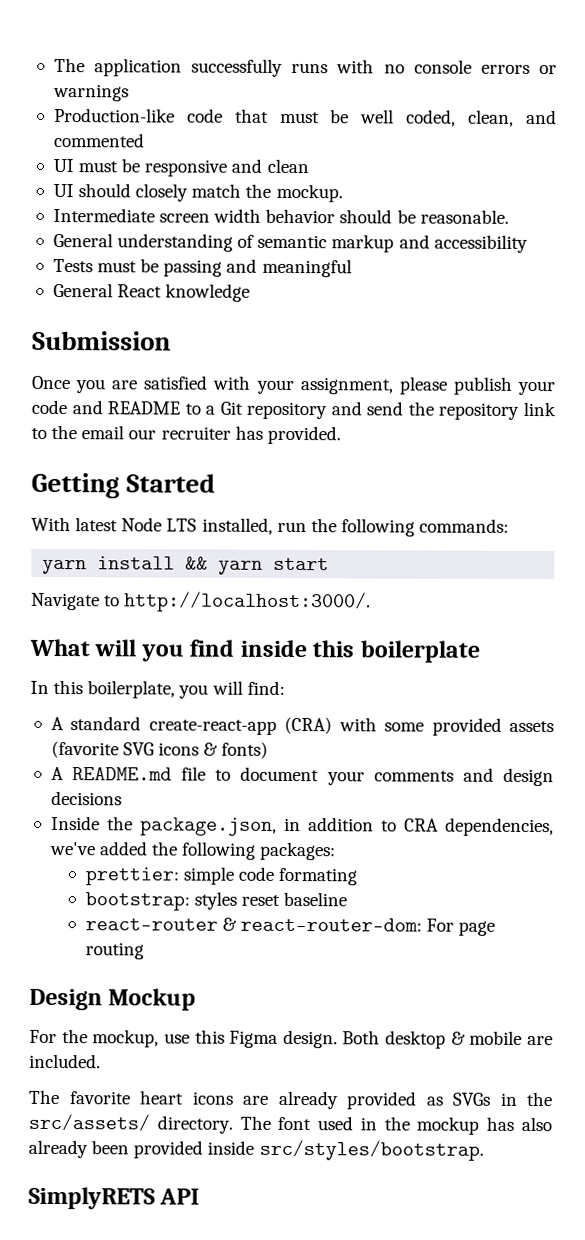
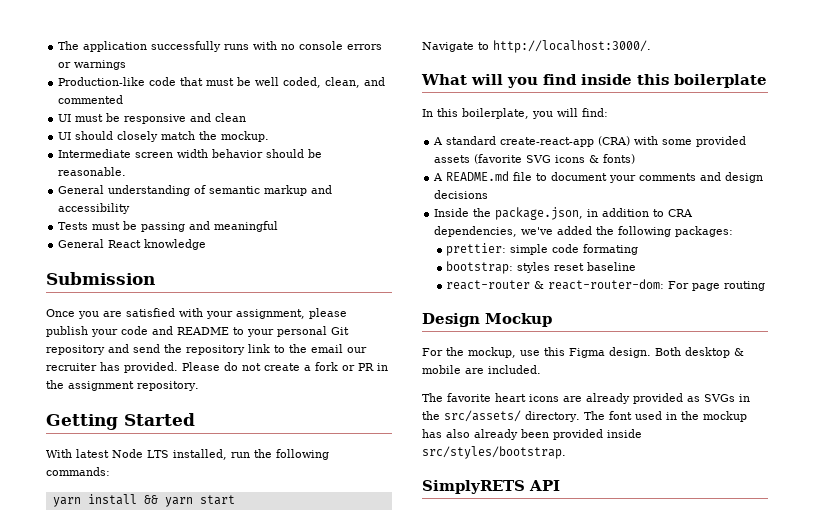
[205,405,216,415] a -> [247,326,327,337] your personal
(341, 435) none -> [182,362,388,371] [46,380,199,391] Please do not create a fork or PR in the assignment repository.

